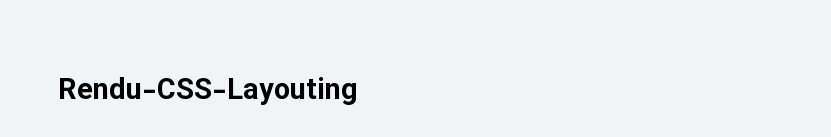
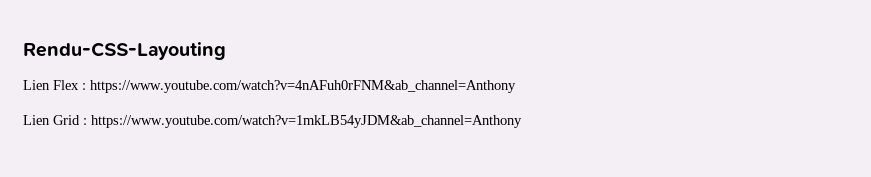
(358, 91) none -> [23,80,516,93] [23,115,522,128] // Lien Flex : https://www.youtube.com/watch?v=4nAFuh0rFNM&ab_channel=Anthony // Lien Grid : https://www.youtube.com/watch?v=1mkLB54yJDM&ab_channel=Anthony

